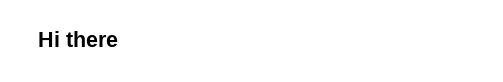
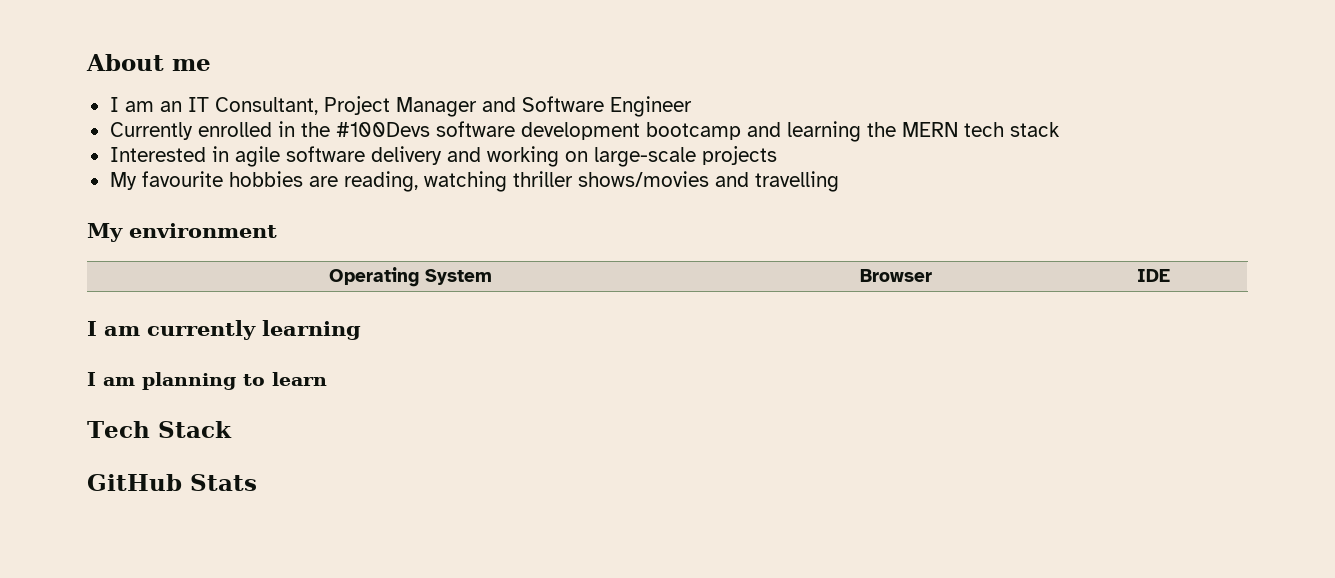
[38,31,118,47] Hi there -> [86,54,211,71] [109,96,692,117] [109,121,1060,142] [109,146,777,167] [109,171,839,192] [87,223,277,242] [329,267,492,287] [860,269,932,282] [1136,269,1170,282] [87,320,361,340] [87,372,327,390] [87,421,232,438] [87,474,257,491] About me // I am an IT Consultant, Project Manager and Software Engineer // Currently enrolled in the #100Devs software development bootcamp and learning the MERN tech stack // Interested in agile software delivery and working on large-scale projects // My favourite hobbies are reading, watching thriller shows/movies and travelling // My environment // Operating System | Browser | IDE // I am currently learning // I am planning to learn // Tech Stack // GitHub Stats

